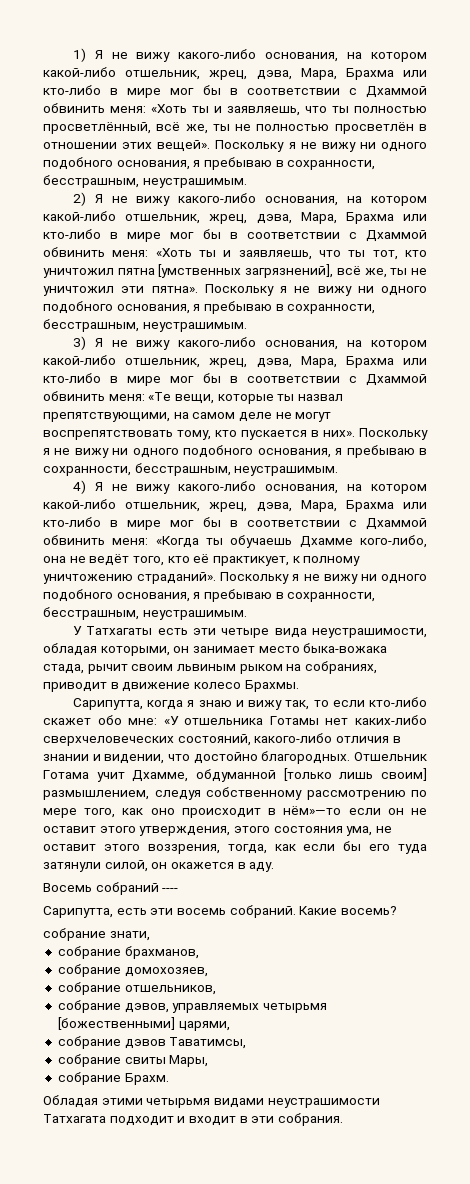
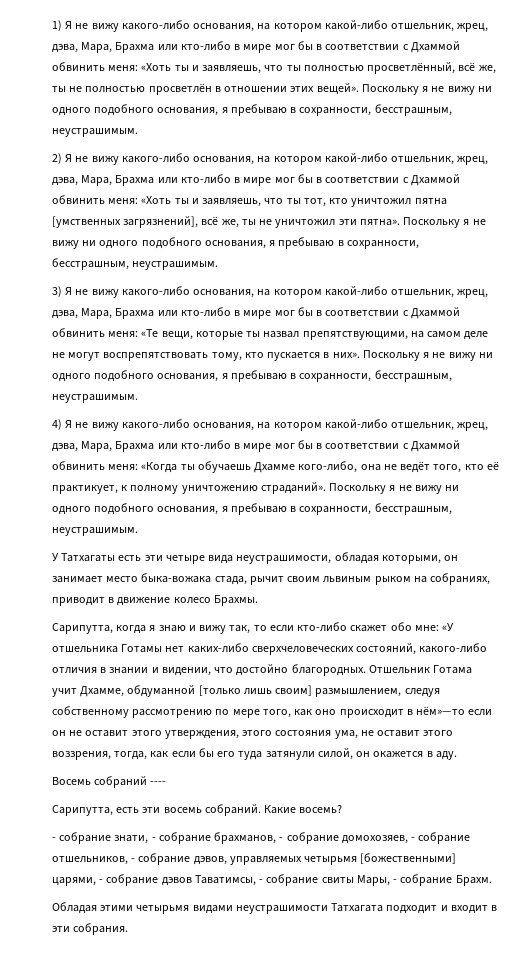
(397, 910) none -> [52,837,56,841] -
(150, 936) // -> [151,837,156,841] -
(199, 952) // -> [279,837,284,841] -
(208, 972) // -> [411,837,416,841] -
(216, 990) // -> [131,858,136,862] -
(230, 1026) // -> [99,879,104,883] -
(247, 1043) // -> [259,879,264,883] -
(209, 1061) // -> [393,879,398,883] -

